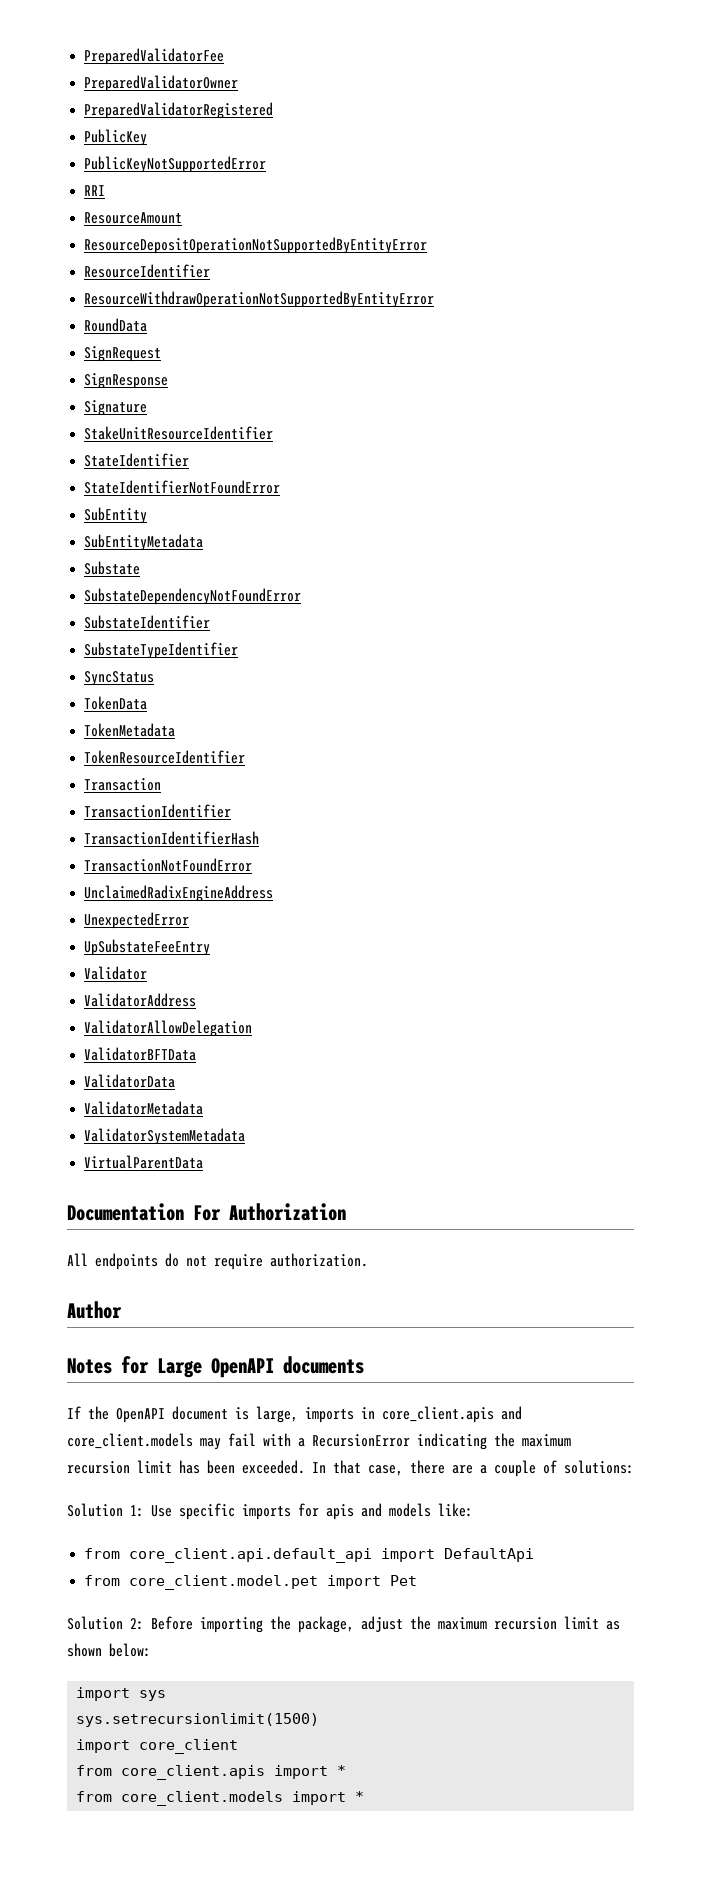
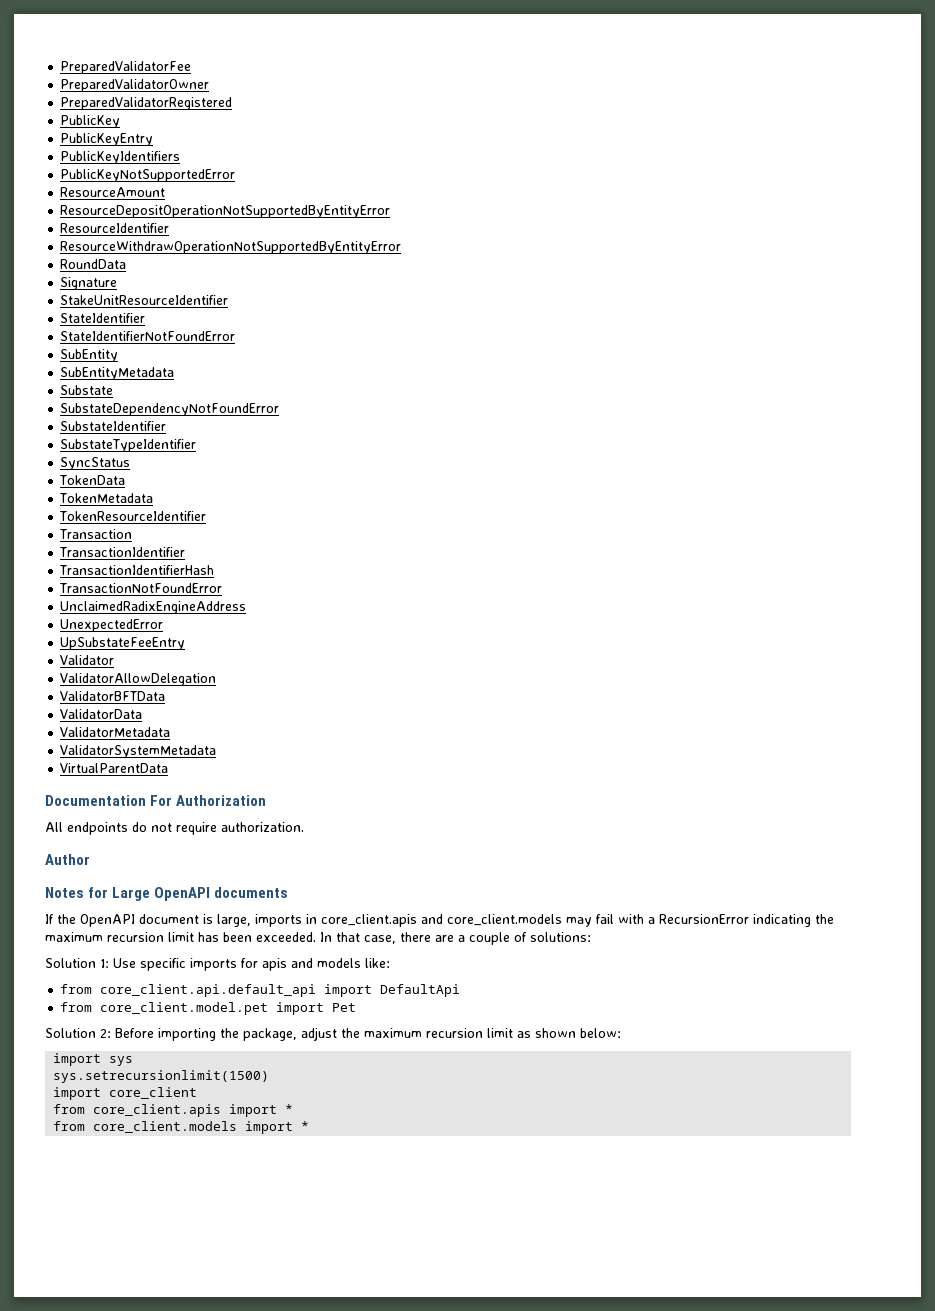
(148, 137) none -> [60,133,154,146] [60,151,181,164] // PublicKeyEntry // PublicKeyIdentifiers
[84,185,106,196] // RRI -> (236, 175) none
[84,346,162,362] [84,373,169,389] // SignRequest // SignResponse -> (127, 264) none
[84,993,197,1007] // ValidatorAddress -> (115, 660) none

